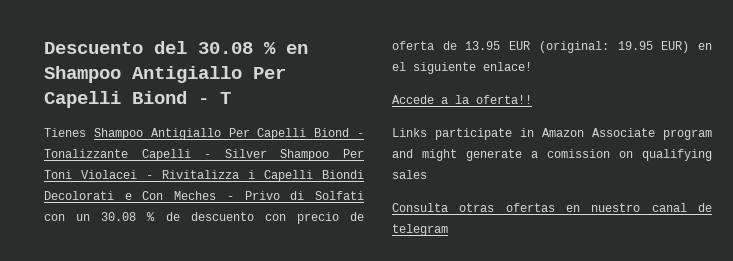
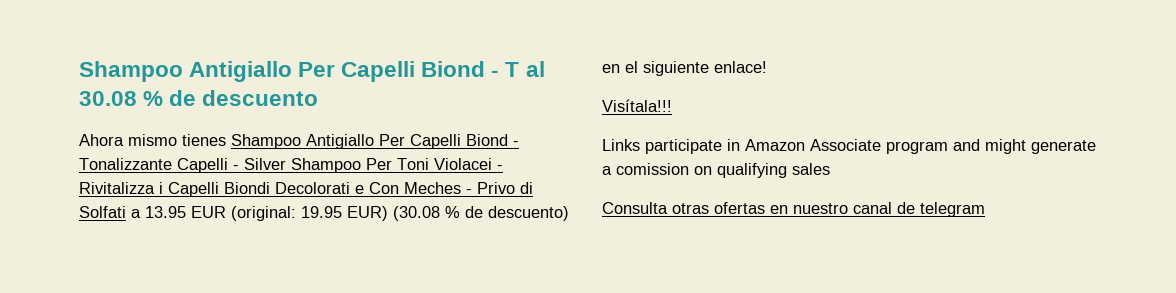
[44,41,308,54] Descuento del 30.08 % en -> (79, 71) none
[44,128,86,137] // Tienes -> [525,61,545,77] [79,90,319,106] [79,134,226,146] al 30.08 % de descuento // Ahora mismo tienes
[44,212,364,224] [392,41,457,50] con un 30.08 % de descuento con precio de oferta de -> [131,209,141,218] a
(690, 47) none -> [393,206,569,221] (30.08 % de descuento)
[392,95,532,104] Accede a la oferta!! -> [602,99,672,112] Visítala!!!

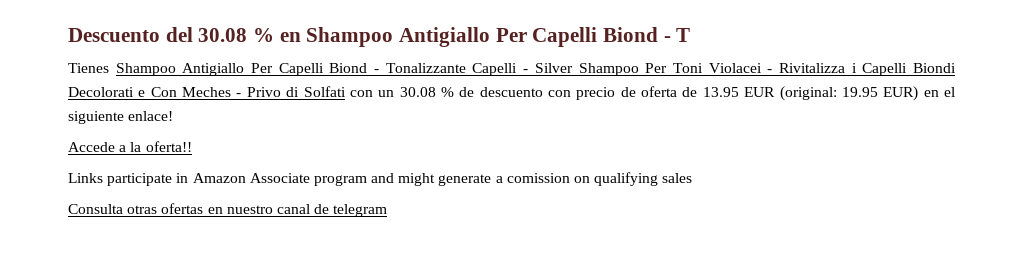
(79, 71) none -> [68,27,301,42] Descuento del 30.08 % en
[525,61,545,77] [79,90,319,106] [79,134,226,146] al 30.08 % de descuento // Ahora mismo tienes -> [68,63,109,73] // Tienes
[131,209,141,218] a -> [349,86,698,100] con un 30.08 % de descuento con precio de oferta de
[393,206,569,221] (30.08 % de descuento) -> (919, 93) none
[602,99,672,112] Visítala!!! -> [68,141,192,152] Accede a la oferta!!

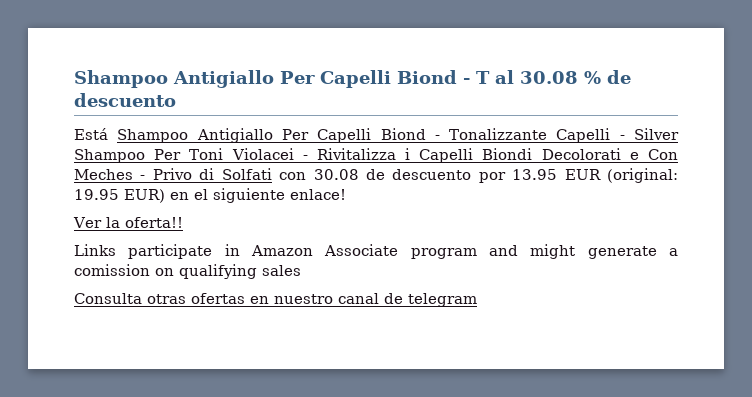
[68,27,301,42] Descuento del 30.08 % en -> (74, 79) none
[68,63,109,73] // Tienes -> [495,70,631,84] [74,93,176,107] [74,128,108,140] al 30.08 % de descuento // Está
[378,86,698,100] un 30.08 % de descuento con precio de oferta de -> [313,169,506,183] 30.08 de descuento por
[68,142,127,152] Accede a -> [73,217,102,228] Ver

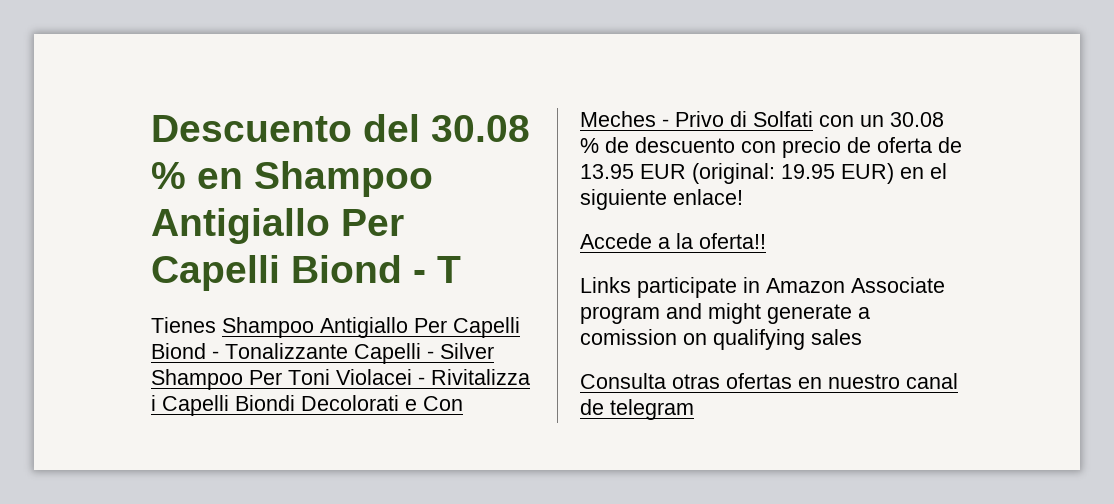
(74, 79) none -> [151,114,530,142] [151,162,243,189] Descuento del 30.08 % en
[495,70,631,84] [74,93,176,107] [74,128,108,140] al 30.08 % de descuento // Está -> [151,317,216,333] // Tienes
[313,169,506,183] 30.08 de descuento por -> [860,112,944,127] [580,137,962,158] un 30.08 % de descuento con precio de oferta de
[73,217,102,228] Ver -> [580,233,670,249] Accede a

